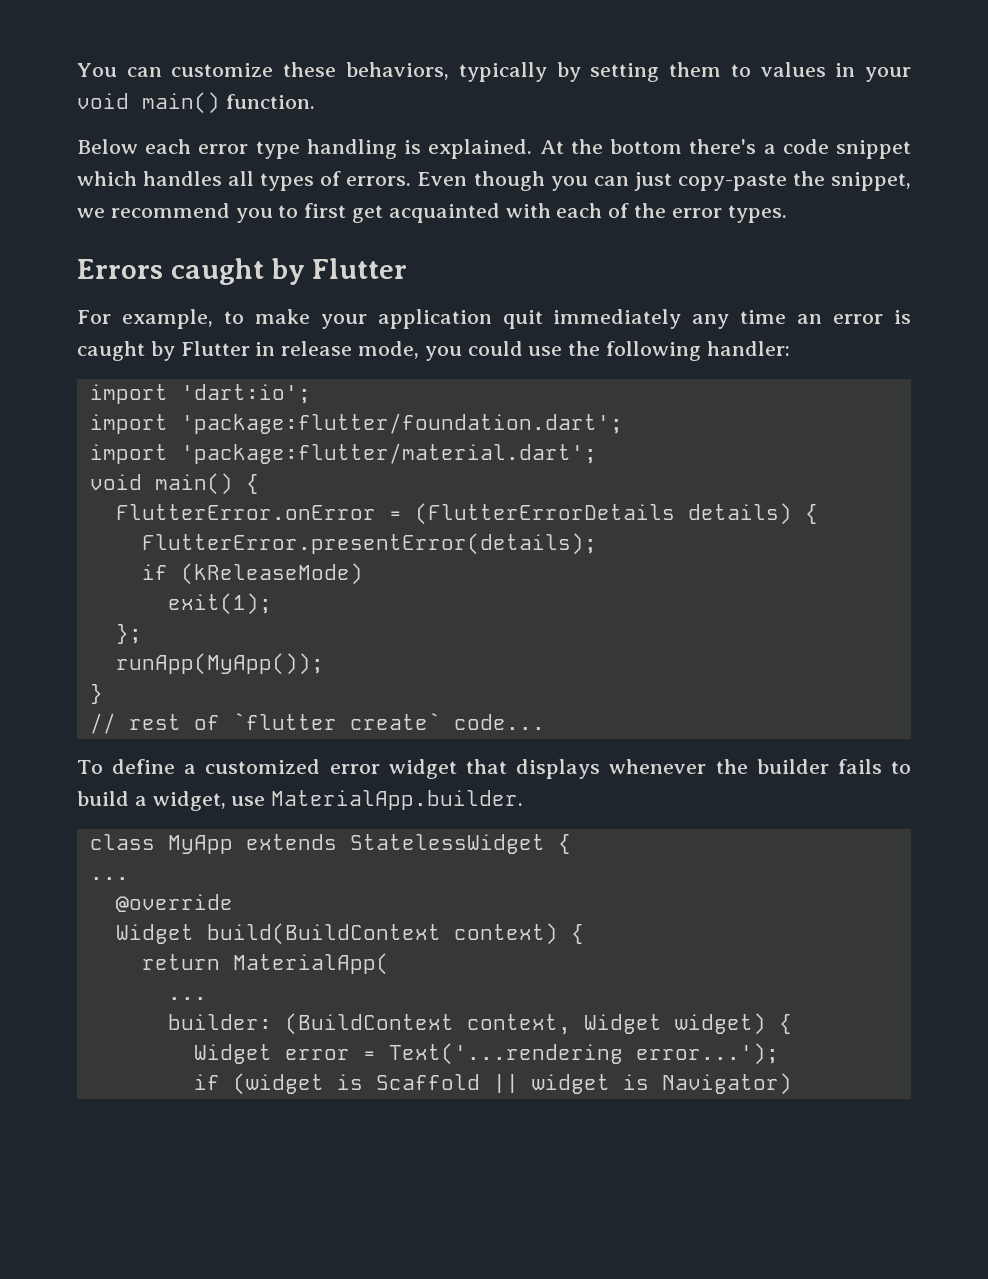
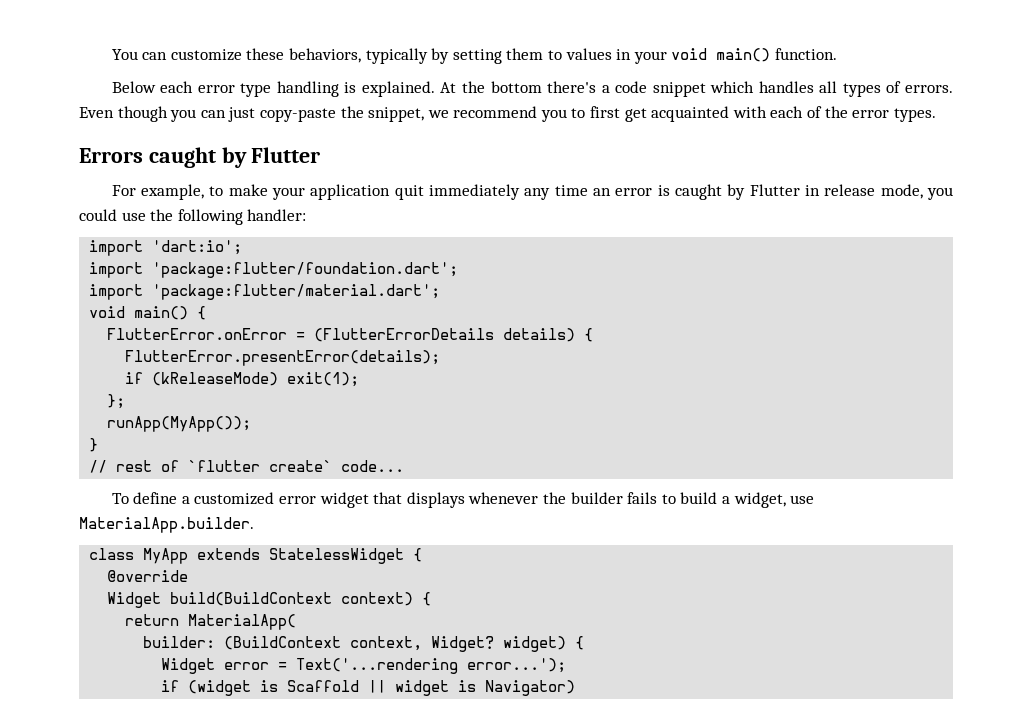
(363, 574) // -> (279, 379) none
[89,877,129,880] // ... -> (423, 555) none
[167,997,207,1000] // ... -> (297, 622) none
[583,1014,662,1034] Widget -> [431,636,495,652] Widget?

